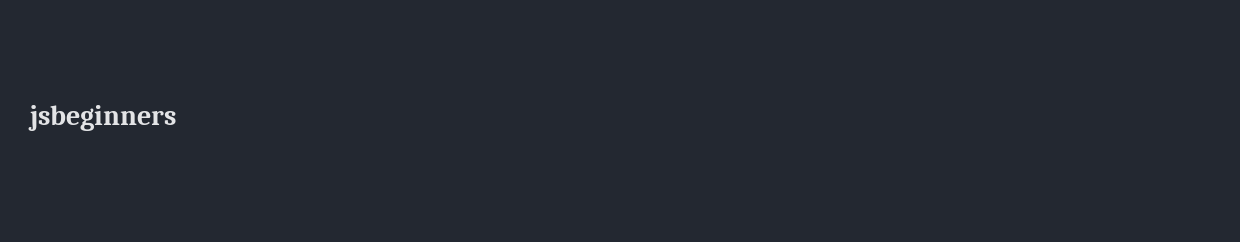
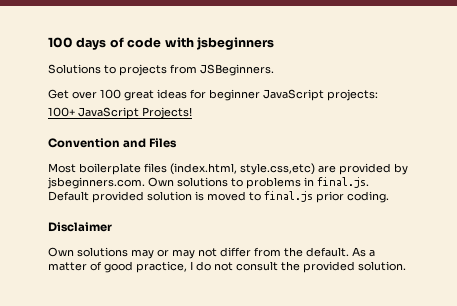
[28,105,176,131] jsbeginners -> [48,37,274,50] [48,64,274,76] [48,89,378,101] [48,107,192,119] [48,138,178,148] [48,163,408,175] [47,177,369,189] [48,191,389,203] [48,222,112,232] [48,247,375,259] [48,261,406,273] 100 days of code with jsbeginners // Solutions to projects from JSBeginners. // Get over 100 great ideas for beginner JavaScript projects: // 100+ JavaScript Projects! // Convention and Files // Most boilerplate files (index.html, style.css,etc) are provided by jsbeginners.com. Own solutions to problems in final.js. Default provided solution is moved to final.js prior coding. // Disclaimer // Own solutions may or may not differ from the default. As a matter of good practice, I do not consult the provided solution.

